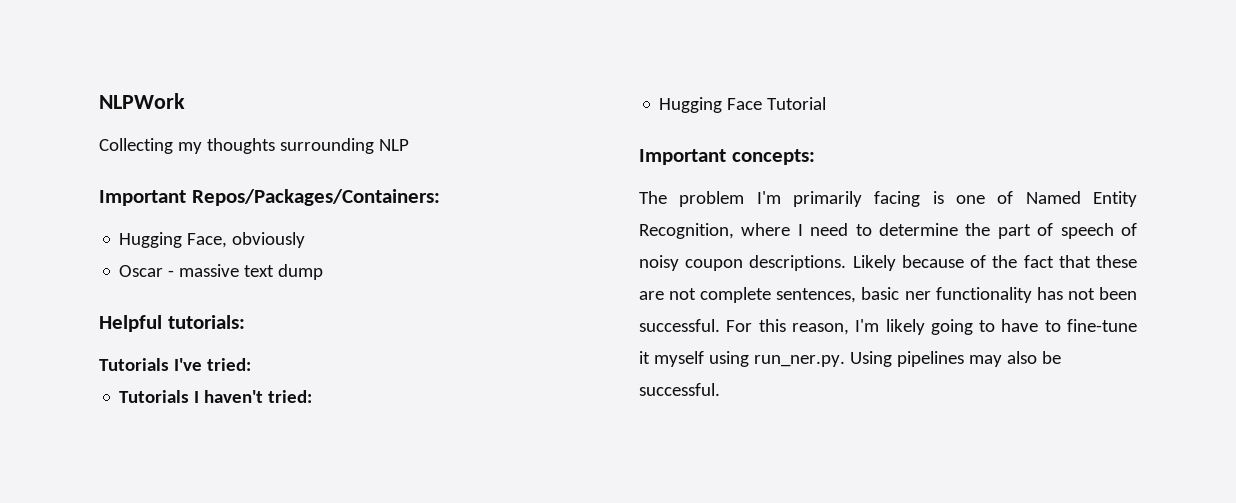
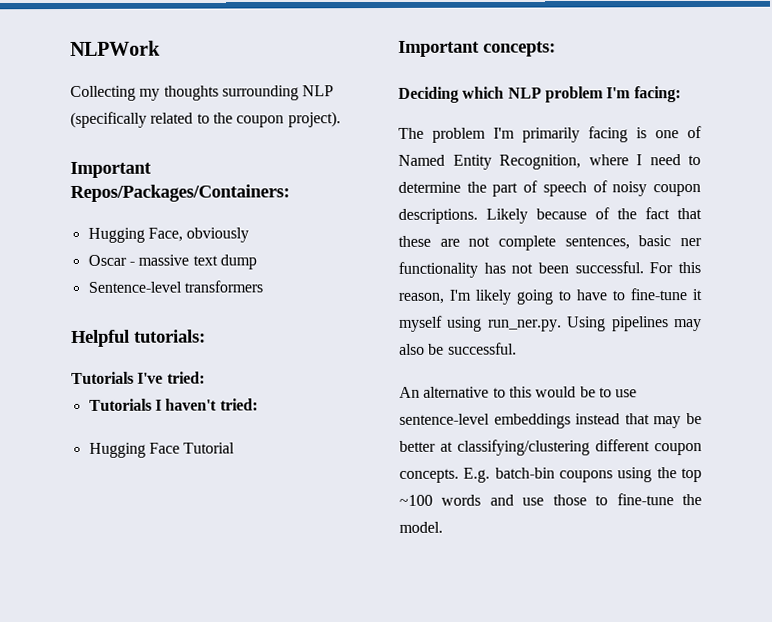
(409, 145) none -> [70,111,341,128] (specifically related to the coupon project).
(324, 272) none -> [87,280,263,293] // Sentence-level transformers
(815, 157) none -> [398,86,681,103] // Deciding which NLP problem I'm facing:
(720, 389) none -> [399,386,638,398] [399,413,702,429] [399,439,702,456] [399,467,702,483] [399,493,702,506] [399,521,443,533] // An alternative to this would be to use sentence-level embeddings instead that may be better at classifying/clustering different coupon concepts. E.g. batch-bin coupons using the top ~100 words and use those to fine-tune the model.

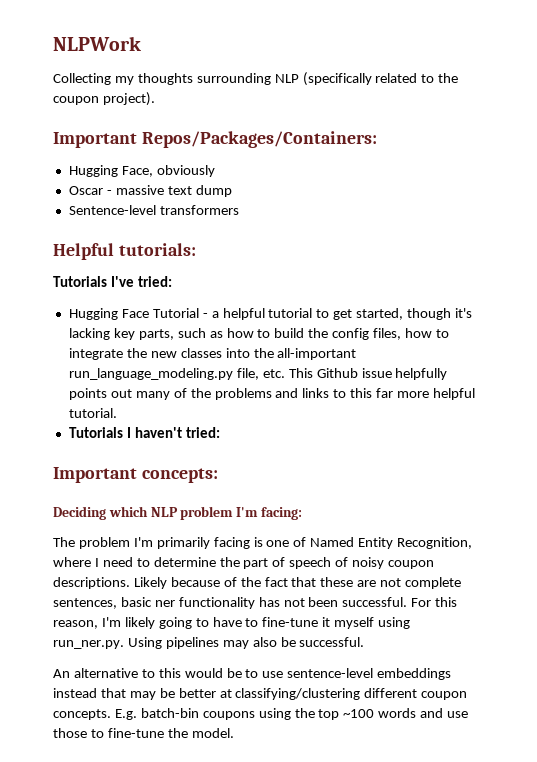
(205, 377) none -> [68,308,473,320] [68,328,449,340] [68,348,357,360] [68,368,448,380] [68,388,475,400] [68,408,117,418] // Hugging Face Tutorial - a helpful tutorial to get started, though it's lacking key parts, such as how to build the config files, how to integrate the new classes into the all-important run_language_modeling.py file, etc. This Github issue helpfully points out many of the problems and links to this far more helpful tutorial.
[88,442,236,458] // Hugging Face Tutorial -> (220, 432) none

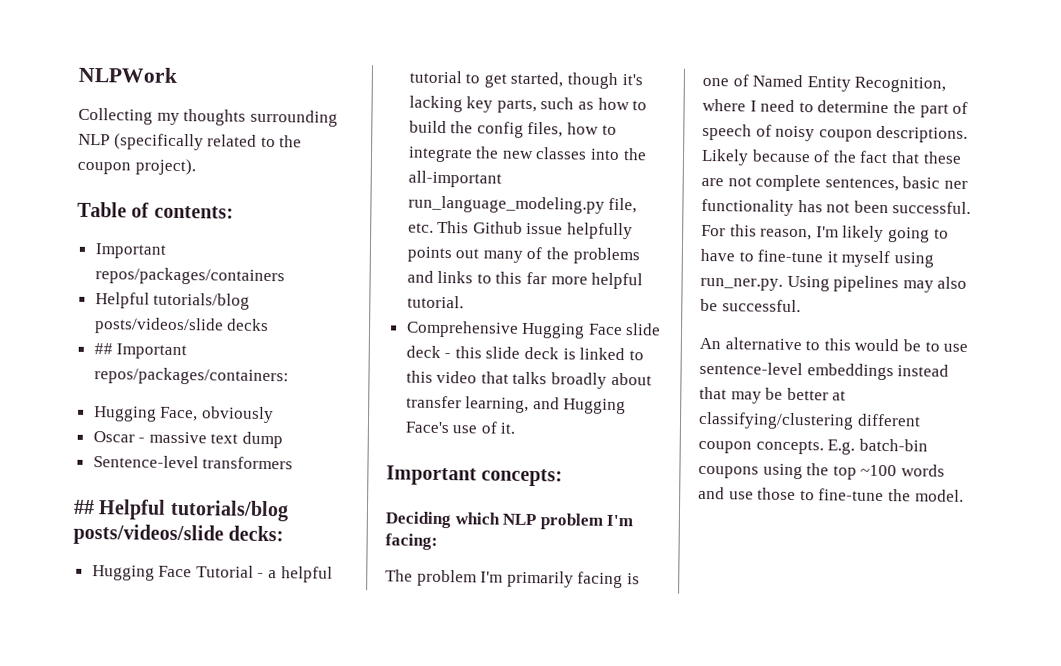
[53,131,377,148] Important Repos/Packages/Containers: -> [77,201,234,219] [94,243,166,259] [94,267,285,286] [94,292,251,310] [93,317,270,335] [93,343,188,360] [93,367,289,386] Table of contents: // Important repos/packages/containers // Helpful tutorials/blog posts/videos/slide decks // ## Important repos/packages/containers:
[53,243,196,260] [53,276,172,287] Helpful tutorials: // Tutorials I've tried: -> [73,499,289,522] [73,523,285,546] ## Helpful tutorials/blog posts/videos/slide decks:
[68,427,220,438] Tutorials I haven't tried: -> [405,320,662,339] [405,345,644,361] [405,370,652,389] [405,395,627,415] [404,421,516,434] Comprehensive Hugging Face slide deck - this slide deck is linked to this video that talks broadly about transfer learning, and Hugging Face's use of it.

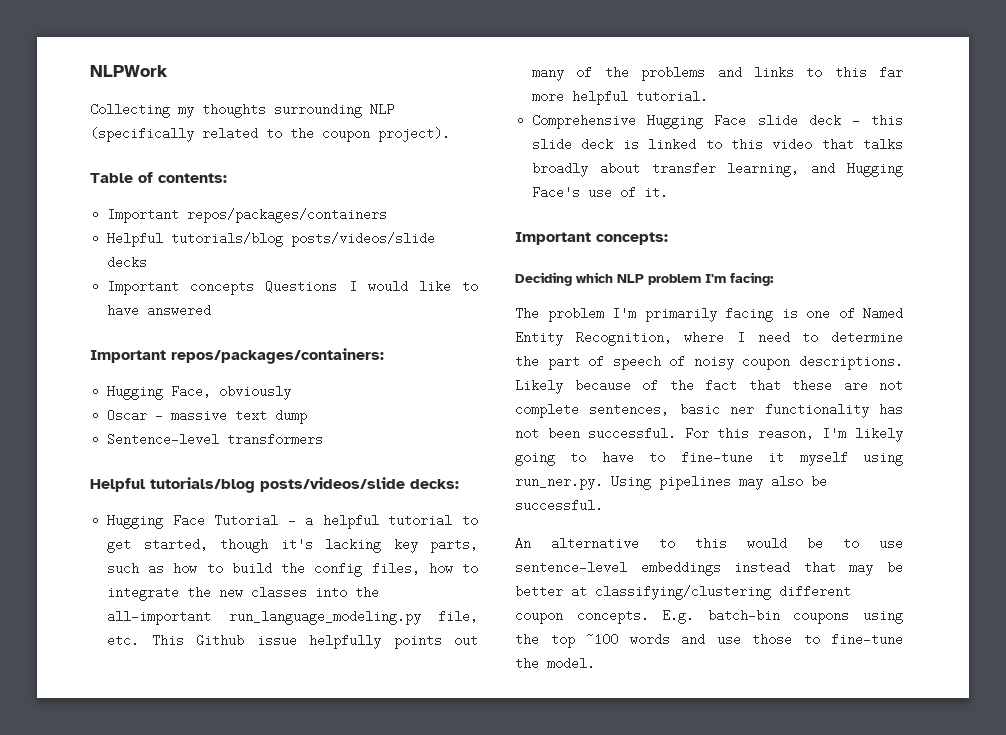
[93,343,113,355] ## -> [107,280,478,295] [107,304,212,317] Important concepts Questions I would like to have answered //
[73,499,95,515] ## -> (324, 439) none

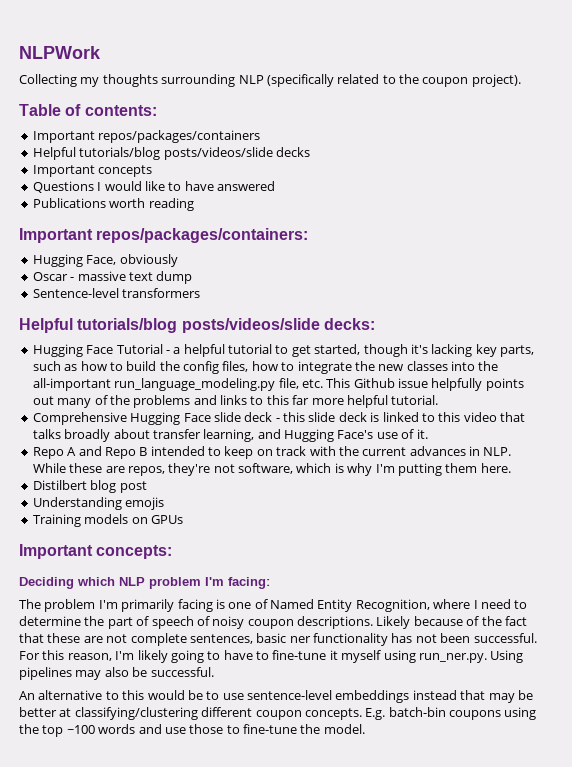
(255, 287) none -> (153, 171) //
(212, 310) none -> [32,198,194,211] // Publications worth reading
(669, 192) none -> [32,446,512,459] [32,463,511,476] [32,480,147,493] [32,497,165,510] [32,514,183,527] // Repo A and Repo B intended to keep on track with the current advances in NLP. While these are repos, they're not software, which is why I'm putting them here. // Distilbert blog post // Understanding emojis // Training models on GPUs

